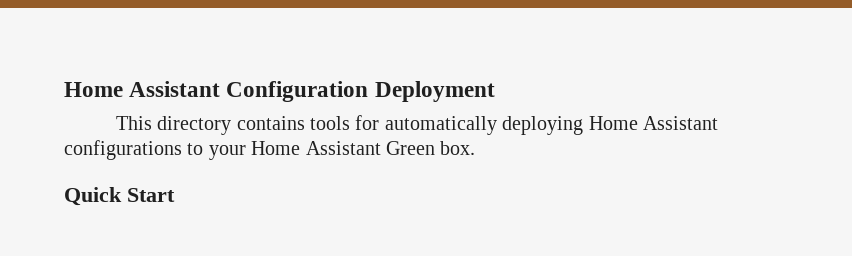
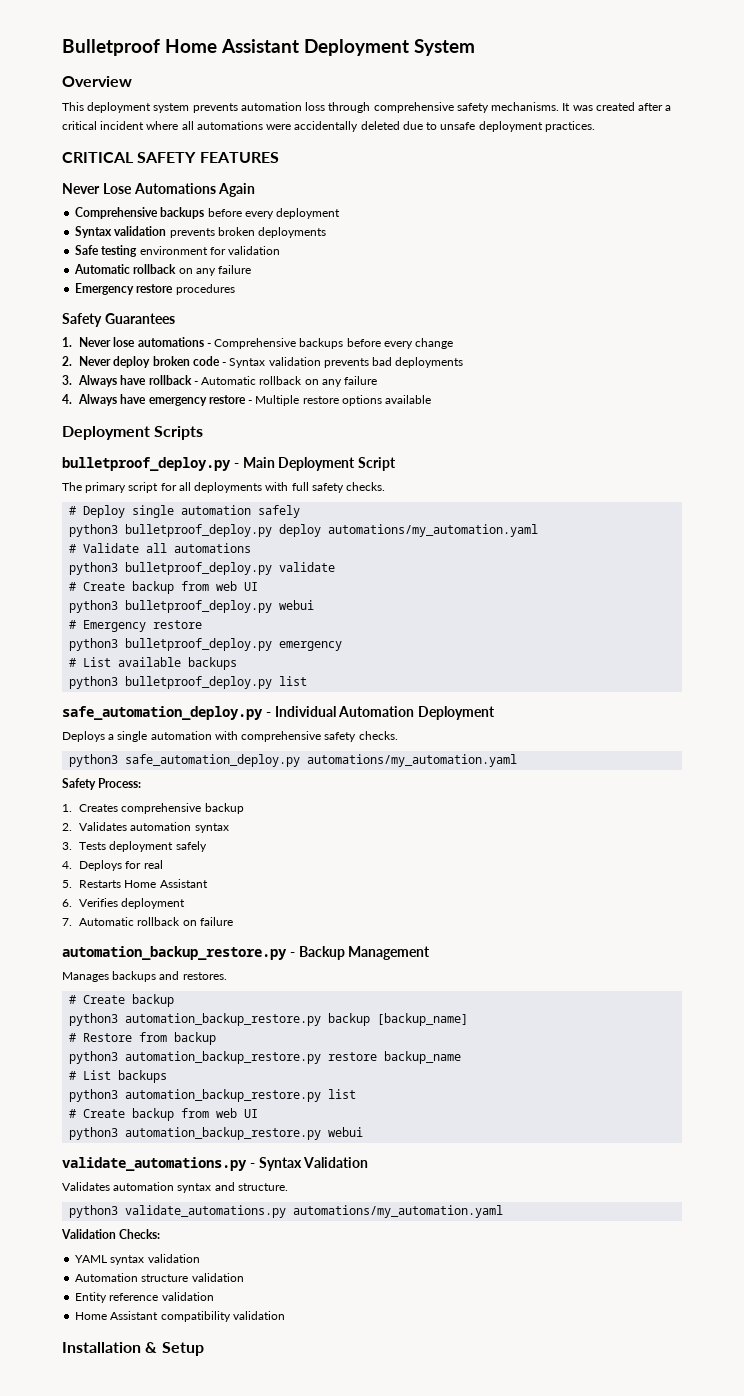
[64,81,495,102] [115,115,718,135] [64,140,476,160] [64,187,175,206] Home Assistant Configuration Deployment // This directory contains tools for automatically deploying Home Assistant configurations to your Home Assistant Green box. // Quick Start -> [62,39,475,56] [62,76,132,87] [62,102,672,113] [62,121,595,132] [62,152,279,163] [62,183,256,197] [75,207,341,219] [75,226,327,238] [75,245,281,257] [74,264,252,276] [75,283,235,295] [62,313,175,327] [62,337,454,349] [62,356,464,368] [62,375,378,387] [62,394,432,406] [62,426,204,440] [62,457,397,471] [62,482,386,493] [69,505,301,518] [69,524,539,537] [69,543,252,553] [69,562,336,575] [69,581,259,594] [69,600,315,613] [69,620,203,632] [69,638,343,651] [69,657,238,670] [69,676,308,689] [62,706,496,720] [62,731,398,742] [69,754,518,767] [62,778,142,790] [62,803,244,814] [62,822,229,833] [62,841,207,852] [62,860,163,871] [62,879,208,888] [62,898,186,909] [62,917,233,926] [62,946,431,960] [62,971,227,982] [69,994,175,1007] [69,1013,469,1026] [69,1032,217,1045] [69,1051,462,1064] [69,1070,168,1083] [69,1089,357,1102] [69,1108,259,1121] [69,1127,364,1140] [62,1157,369,1171] [62,1182,288,1193] [69,1205,504,1218] [61,1229,161,1239] [75,1254,200,1265] [75,1273,244,1282] [75,1292,214,1303] [75,1311,285,1322] [62,1342,204,1356] Bulletproof Home Assistant Deployment System // Overview // This deployment system prevents automation loss through comprehensive safety mechanisms. It was created after a critical incident where all automations were accidentally deleted due to unsafe deployment practices. // CRITICAL SAFETY FEATURES // Never Lose Automations Again // Comprehensive backups before every deployment // Syntax validation prevents broken deployments // Safe testing environment for validation // Automatic rollback on any failure // Emergency restore procedures // Safety Guarantees // 1. Never lose automations - Comprehensive backups before every change // 2. Never deploy broken code - Syntax validation prevents bad deployments // 3. Always have rollback - Automatic rollback on any failure // 4. Always have emergency restore - Multiple restore options available // Deployment Scripts // bulletproof_deploy.py - Main Deployment Script // The primary script for all deployments with full safety checks. // # Deploy single automation safely // python3 bulletproof_deploy.py deploy automations/my_automation.yaml // # Validate all automations // python3 bulletproof_deploy.py validate // # Create backup from web UI // python3 bulletproof_deploy.py webui // # Emergency restore // python3 bulletproof_deploy.py emergency // # List available backups // python3 bulletproof_deploy.py list // safe_automation_deploy.py - Individual Automation Deployment // Deploys a single automation with comprehensive safety checks. // python3 safe_automation_deploy.py automations/my_automation.yaml // Safety Process: // 1. Creates comprehensive backup // 2. Validates automation syntax // 3. Tests deployment safely // 4. Deploys for real // 5. Restarts Home Assistant // 6. Verifies deployment // 7. Automatic rollback on failure // automation_backup_restore.py - Backup Management // Manages backups and restores. // # Create backup // python3 automation_backup_restore.py backup [backup_name] // # Restore from backup // python3 automation_backup_restore.py restore backup_name // # List backups // python3 automation_backup_restore.py list // # Create backup from web UI // python3 automation_backup_restore.py webui // validate_automations.py - Syntax Validation // Validates automation syntax and structure. // python3 validate_automations.py automations/my_automation.yaml // Validation Checks: // YAML syntax validation // Automation structure validation // Entity reference validation // Home Assistant compatibility validation // Installation & Setup

